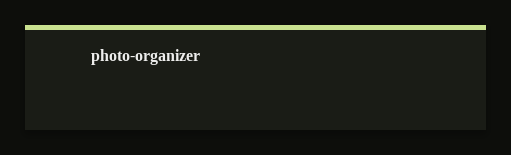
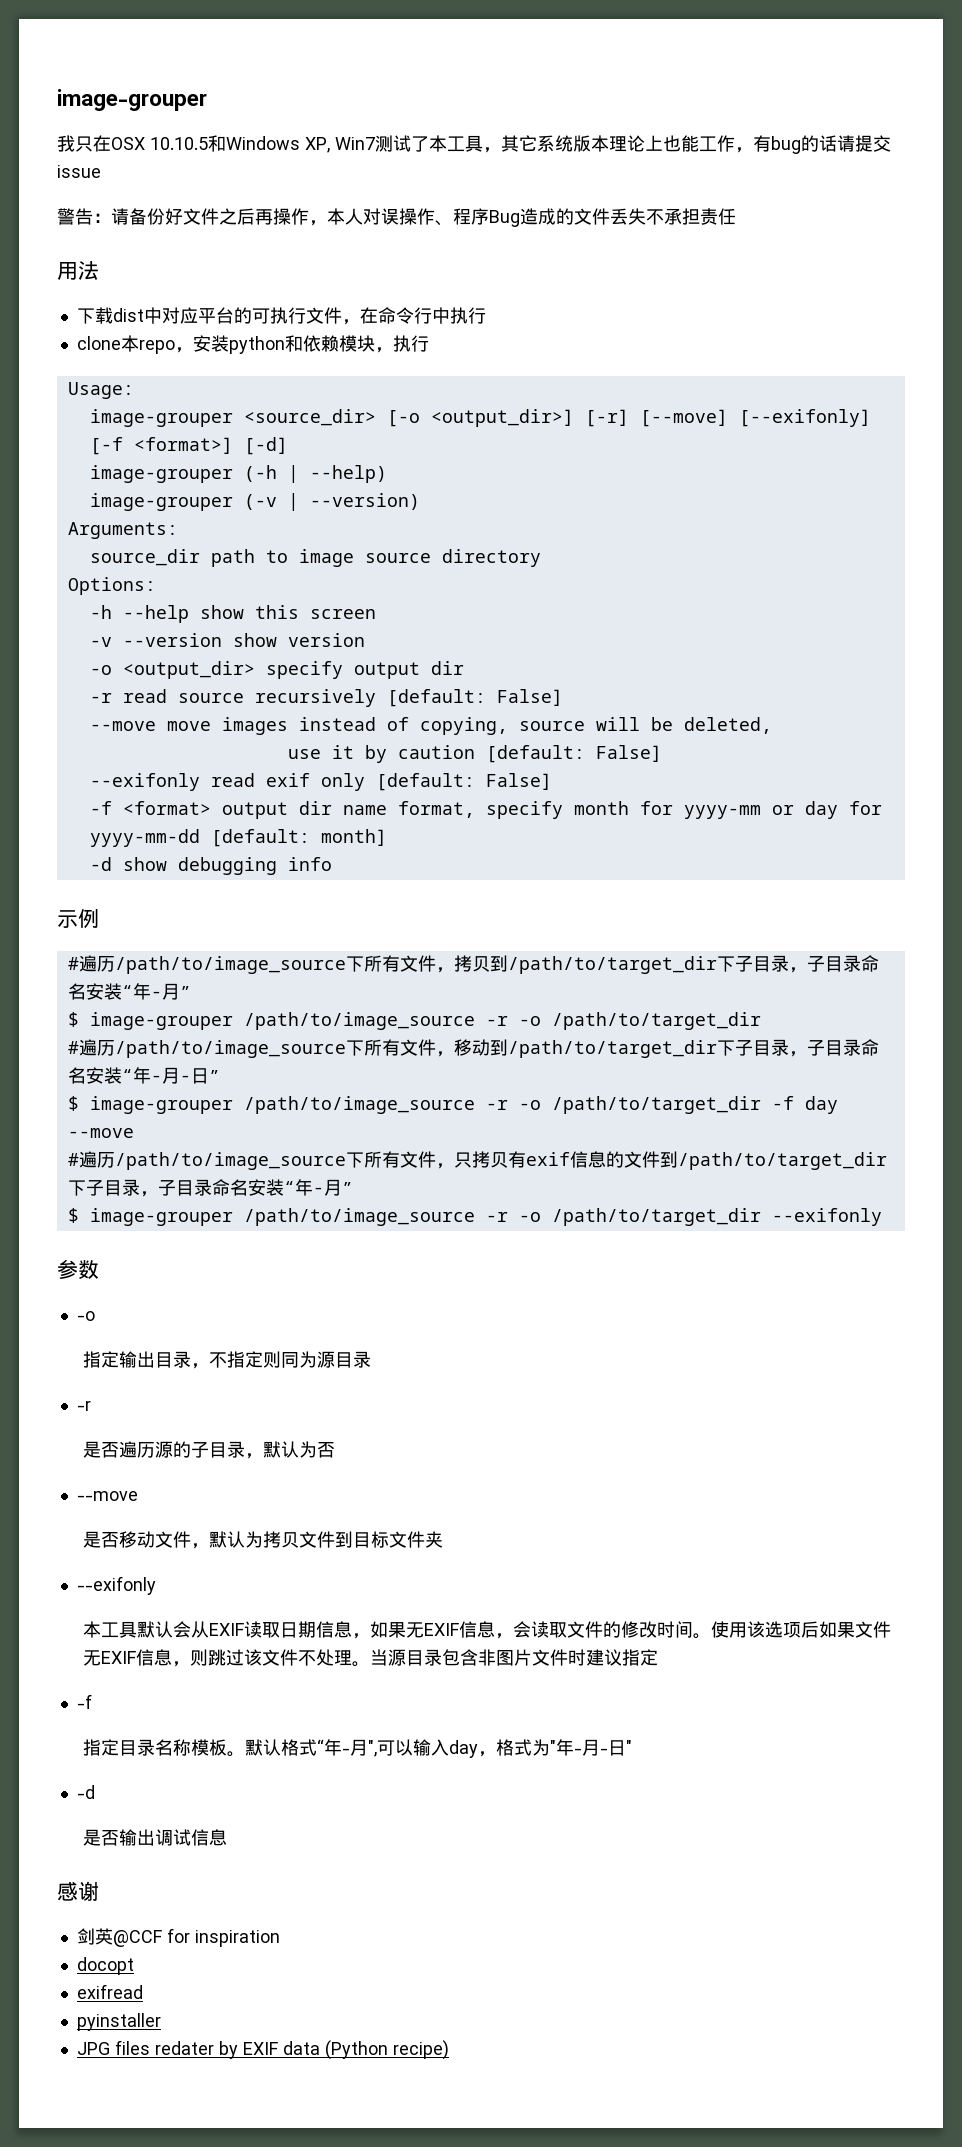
[91,49,200,65] photo-organizer -> [57,89,207,111] [57,135,891,154] [57,165,101,178] [57,208,736,227] [57,261,99,280] [76,307,486,325] [76,335,429,354] [67,382,134,399] [89,409,871,427] [89,437,288,455] [89,465,387,483] [89,493,420,511] [67,522,178,539] [89,549,541,567] [67,577,156,595] [89,605,376,623] [89,633,365,647] [89,661,464,679] [89,689,563,707] [89,717,772,735] [287,745,662,763] [89,773,552,791] [89,801,882,819] [89,829,387,847] [89,857,332,875] [57,909,99,929] [67,955,879,974] [67,983,191,1000] [67,1012,761,1030] [67,1039,879,1058] [67,1067,220,1084] [67,1096,838,1114] [67,1128,134,1138] [67,1151,887,1170] [67,1179,353,1197] [67,1208,882,1226] [57,1259,99,1279] [76,1311,95,1321] [82,1351,371,1369] [76,1401,91,1411] [82,1441,335,1459] [76,1491,138,1501] [82,1531,443,1549] [76,1576,156,1595] [82,1621,891,1639] [82,1649,658,1667] [76,1694,92,1709] [82,1739,632,1758] [76,1785,95,1799] [82,1829,227,1846] [57,1881,99,1901] [76,1928,280,1947] [76,1957,134,1975] [76,1984,143,1999] [76,2013,161,2031] [76,2040,449,2060] image-grouper // 我只在OSX 10.10.5和Windows XP, Win7测试了本工具，其它系统版本理论上也能工作，有bug的话请提交issue // 警告：请备份好文件之后再操作，本人对误操作、程序Bug造成的文件丢失不承担责任 // 用法 // 下载dist中对应平台的可执行文件，在命令行中执行 // clone本repo，安装python和依赖模块，执行 // Usage: // image-grouper <source_dir> [-o <output_dir>] [-r] [--move] [--exifonly] [-f <format>] [-d] // image-grouper (-h | --help) // image-grouper (-v | --version) // Arguments: // source_dir path to image source directory // Options: // -h --help show this screen // -v --version show version // -o <output_dir> specify output dir // -r read source recursively [default: False] // --move move images instead of copying, source will be deleted, // use it by caution [default: False] // --exifonly read exif only [default: False] // -f <format> output dir name format, specify month for yyyy-mm or day for yyyy-mm-dd [default: month] // -d show debugging info // 示例 // #遍历/path/to/image_source下所有文件，拷贝到/path/to/target_dir下子目录，子目录命名安装“年-月” // $ image-grouper /path/to/image_source -r -o /path/to/target_dir // #遍历/path/to/image_source下所有文件，移动到/path/to/target_dir下子目录，子目录命名安装“年-月-日” // $ image-grouper /path/to/image_source -r -o /path/to/target_dir -f day --move // #遍历/path/to/image_source下所有文件，只拷贝有exif信息的文件到/path/to/target_dir下子目录，子目录命名安装“年-月” // $ image-grouper /path/to/image_source -r -o /path/to/target_dir --exifonly // 参数 // -o // 指定输出目录，不指定则同为源目录 // -r // 是否遍历源的子目录，默认为否 // --move // 是否移动文件，默认为拷贝文件到目标文件夹 // --exifonly // 本工具默认会从EXIF读取日期信息，如果无EXIF信息，会读取文件的修改时间。使用该选项后如果文件无EXIF信息，则跳过该文件不处理。当源目录包含非图片文件时建议指定 // -f // 指定目录名称模板。默认格式“年-月",可以输入day，格式为"年-月-日" // -d // 是否输出调试信息 // 感谢 // 剑英@CCF for inspiration // docopt // exifread // pyinstaller // JPG files redater by EXIF data (Python recipe)

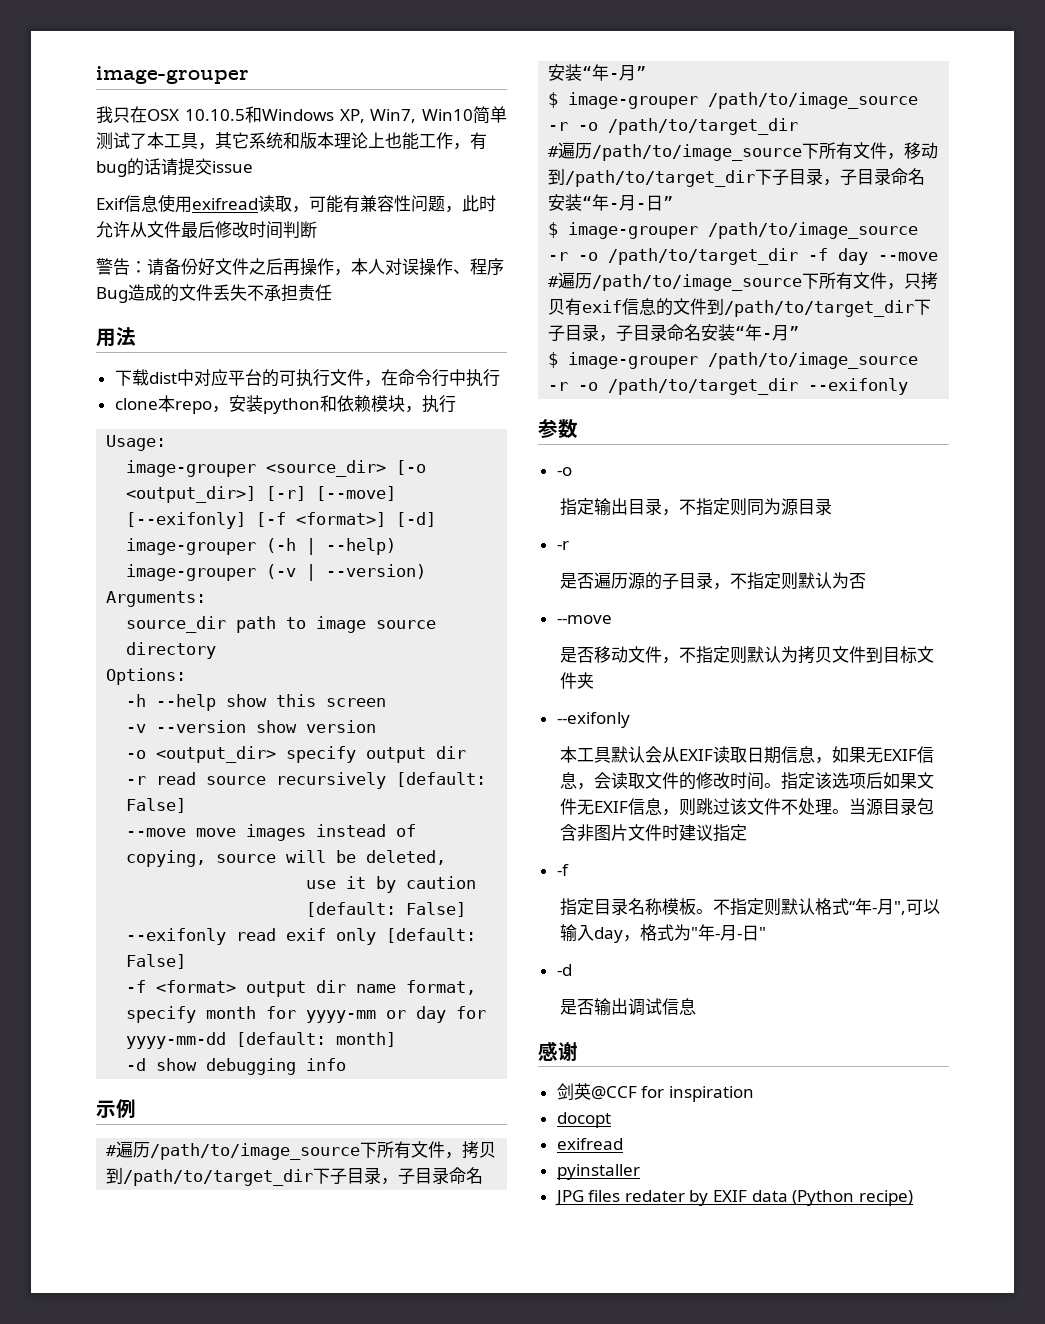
[335,137,375,150] Win7 -> [370,106,507,124] Win7, Win10简单
(573, 143) none -> [283,132,300,149] 和
(101, 171) none -> [96,194,496,213] [96,221,317,239] // Exif信息使用exifread读取，可能有兼容性问题，此时允许从文件最后修改时间判断
(263, 1456) none -> [729,572,798,590] 不指定则
(209, 1546) none -> [678,646,747,664] 不指定则
[710,1621,747,1638] 使用 -> [780,772,815,790] 指定
(245, 1754) none -> [712,898,781,916] 不指定则

